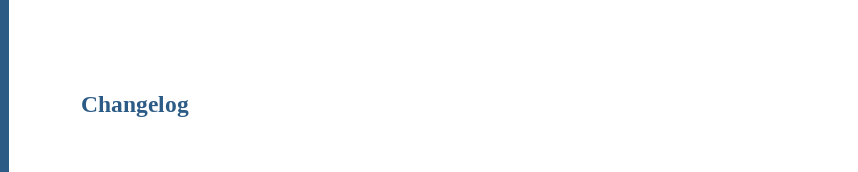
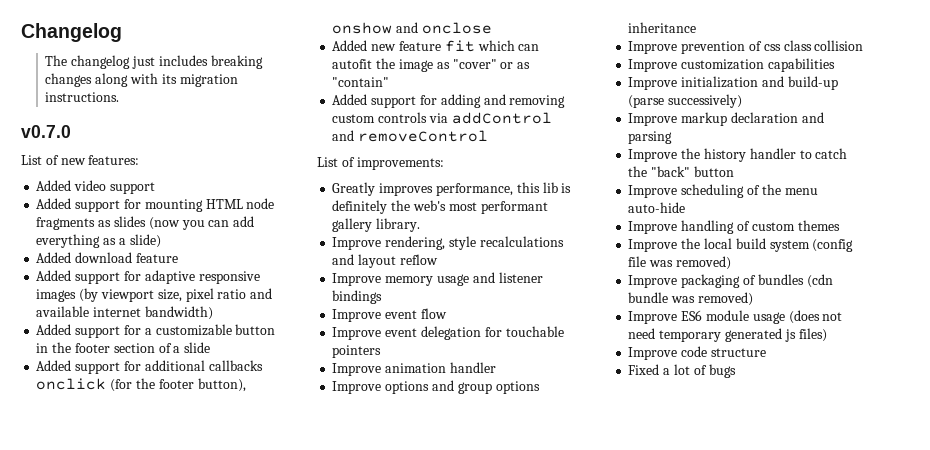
(189, 106) none -> [45,55,263,69] [45,73,238,87] [45,92,120,102] [21,125,71,138] [21,155,140,165] [36,180,155,194] [36,198,275,212] [36,216,255,230] [36,234,161,248] [36,252,178,263] [36,270,260,284] [36,288,273,302] [36,306,213,320] [36,324,276,338] [36,342,211,353] [36,360,263,374] [36,378,246,392] [332,22,492,34] [332,40,540,52] [332,58,531,72] [332,77,390,87] [332,94,566,108] [332,112,552,124] [332,130,489,142] [317,157,444,170] [332,182,572,196] [332,200,548,214] [332,218,421,232] [332,236,564,250] [332,254,438,268] [332,272,543,286] [332,290,383,304] [332,308,447,322] [332,326,564,340] [332,345,382,358] [332,362,496,376] [332,380,540,394] [628,22,697,33] [628,40,864,54] [628,58,835,72] [628,76,838,90] [628,94,743,108] [628,112,824,126] [628,131,673,144] [628,148,848,162] [628,166,734,177] [628,184,818,198] [628,202,686,213] [628,220,840,234] [628,238,854,252] [628,256,731,270] [628,274,833,288] [628,292,753,306] [628,310,843,324] [628,328,827,342] [628,346,766,360] [628,364,736,378] // The changelog just includes breaking changes along with its migration instructions. // v0.7.0 // List of new features: // Added video support // Added support for mounting HTML node fragments as slides (now you can add everything as a slide) // Added download feature // Added support for adaptive responsive images (by viewport size, pixel ratio and available internet bandwidth) // Added support for a customizable button in the footer section of a slide // Added support for additional callbacks onclick (for the footer button), onshow and onclose // Added new feature fit which can autofit the image as "cover" or as "contain" // Added support for adding and removing custom controls via addControl and removeControl // List of improvements: // Greatly improves performance, this lib is definitely the web's most performant gallery library. // Improve rendering, style recalculations and layout reflow // Improve memory usage and listener bindings // Improve event flow // Improve event delegation for touchable pointers // Improve animation handler // Improve options and group options inheritance // Improve prevention of css class collision // Improve customization capabilities // Improve initialization and build-up (parse successively) // Improve markup declaration and parsing // Improve the history handler to catch the "back" button // Improve scheduling of the menu auto-hide // Improve handling of custom themes // Improve the local build system (config file was removed) // Improve packaging of bundles (cdn bundle was removed) // Improve ES6 module usage (does not need temporary generated js files) // Improve code structure // Fixed a lot of bugs

